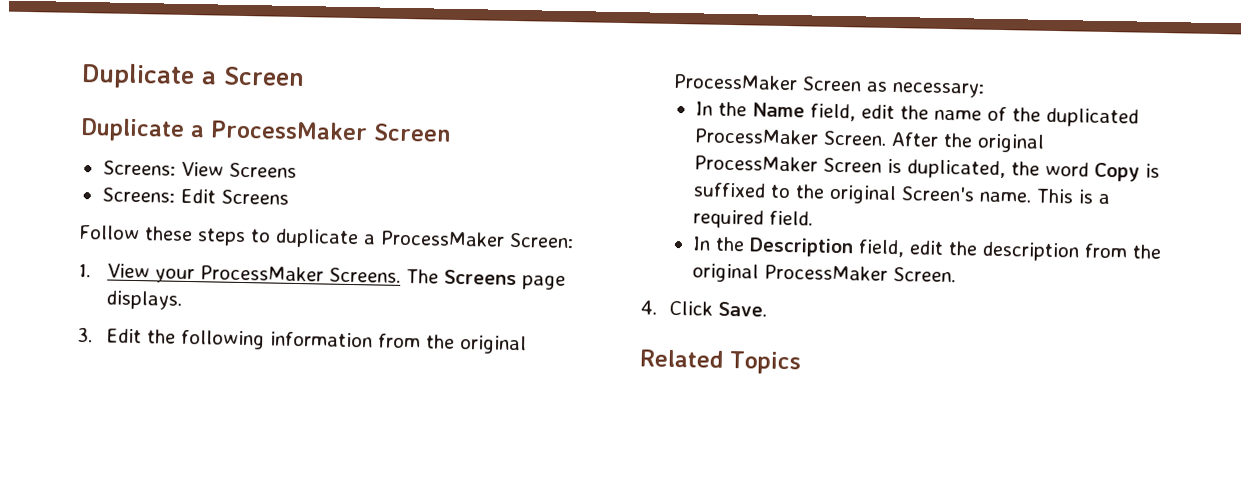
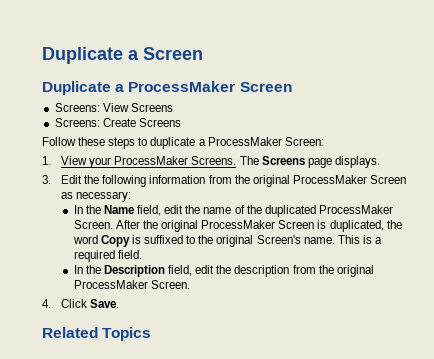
[179,188,216,204] Edit -> [102,118,136,127] Create

